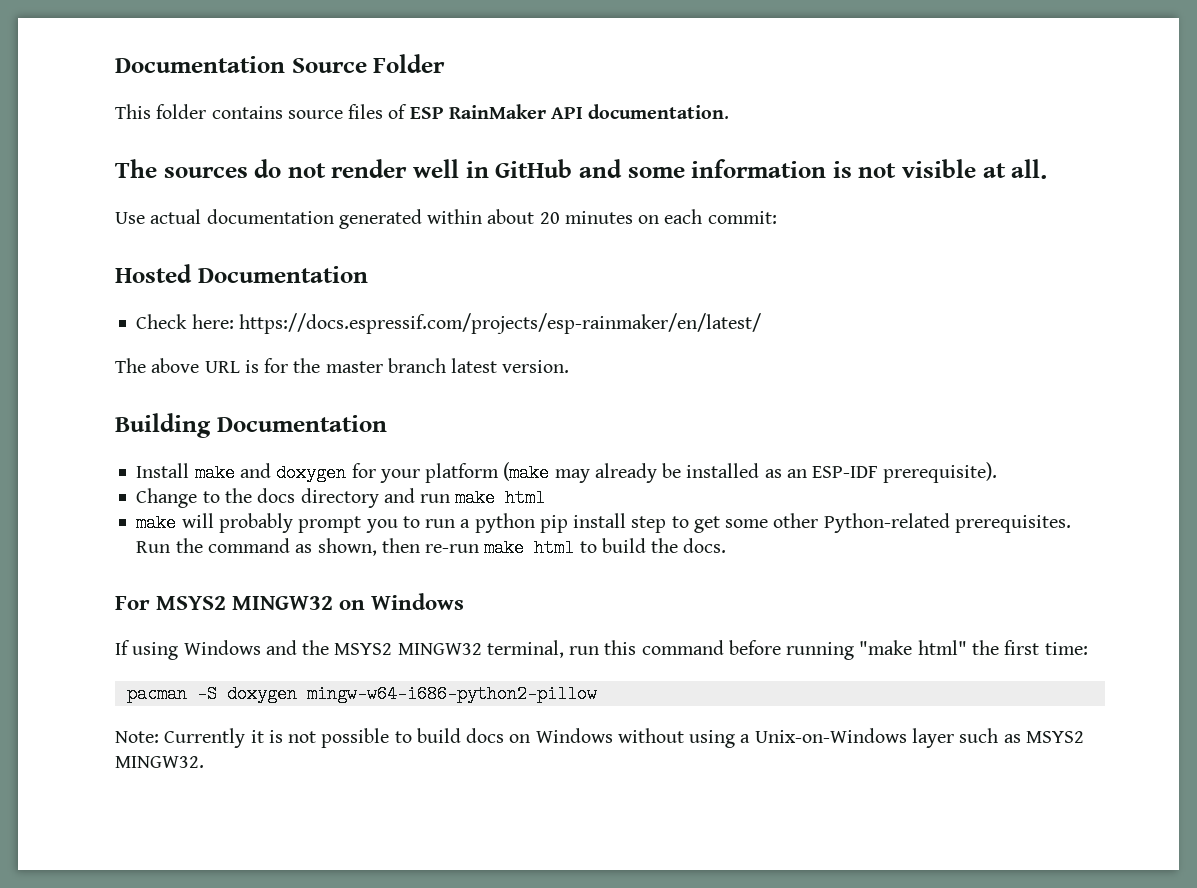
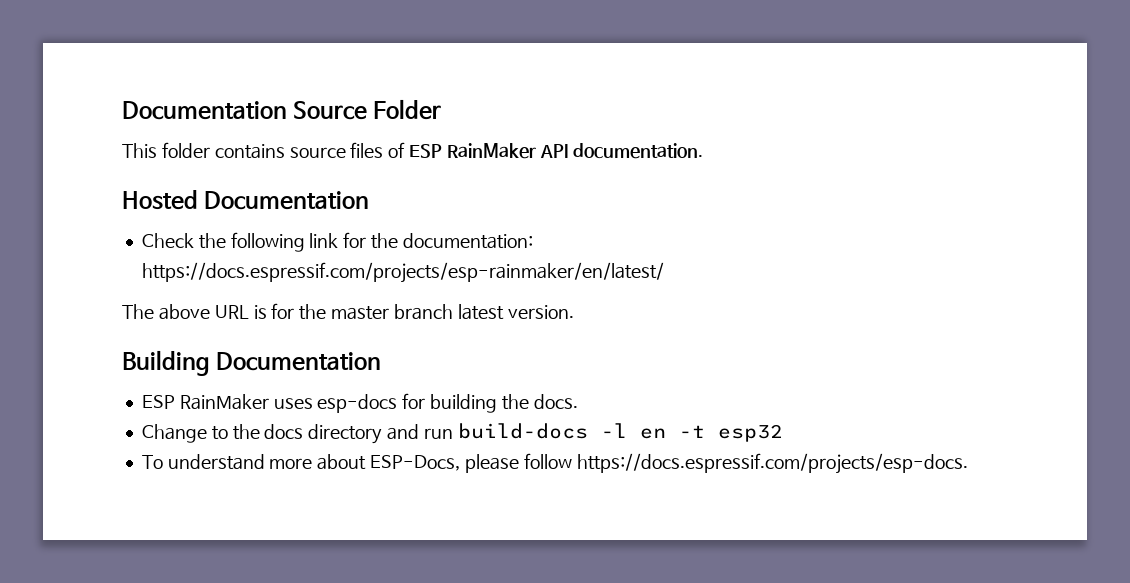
[115,159,1048,179] [115,209,777,229] [115,264,368,283] [136,314,234,329] The sources do not render well in GitHub and some information is not visible at all. // Use actual documentation generated within about 20 minutes on each commit: // Hosted Documentation // Check here: -> [122,190,370,210] [141,232,533,252] Hosted Documentation // Check the following link for the documentation:
[136,462,998,483] Install make and doxygen for your platform (make may already be installed as an ESP-IDF prerequisite). -> [141,393,578,413] ESP RainMaker uses esp-docs for building the docs.
[455,489,546,507] [136,513,1071,533] [136,538,727,557] [115,593,465,610] [115,640,1088,660] [126,685,597,703] [115,728,1084,748] [115,756,204,768] make html // make will probably prompt you to run a python pip install step to get some other Python-related prerequisites. Run the command as shown, then re-run make html to build the docs. // For MSYS2 MINGW32 on Windows // If using Windows and the MSYS2 MINGW32 terminal, run this command before running "make html" the first time: // pacman -S doxygen mingw-w64-i686-python2-pillow // Note: Currently it is not possible to build docs on Windows without using a Unix-on-Windows layer such as MSYS2 MINGW32. -> [457,423,783,442] [141,453,968,474] build-docs -l en -t esp32 // To understand more about ESP-Docs, please follow https://docs.espressif.com/projects/esp-docs.

